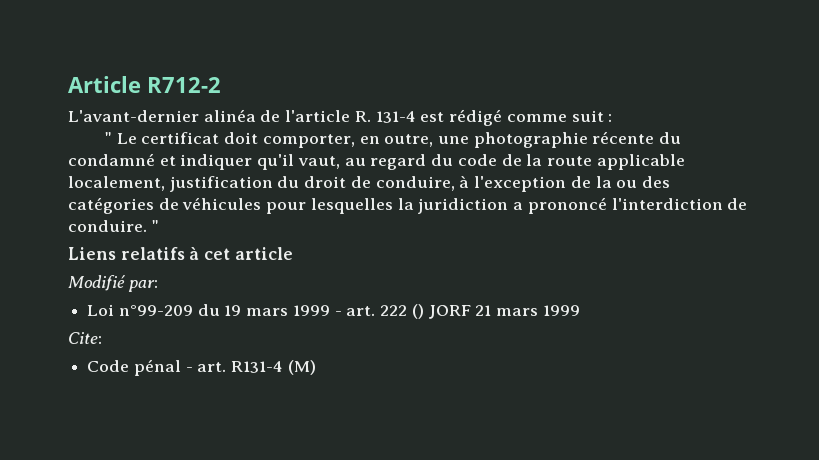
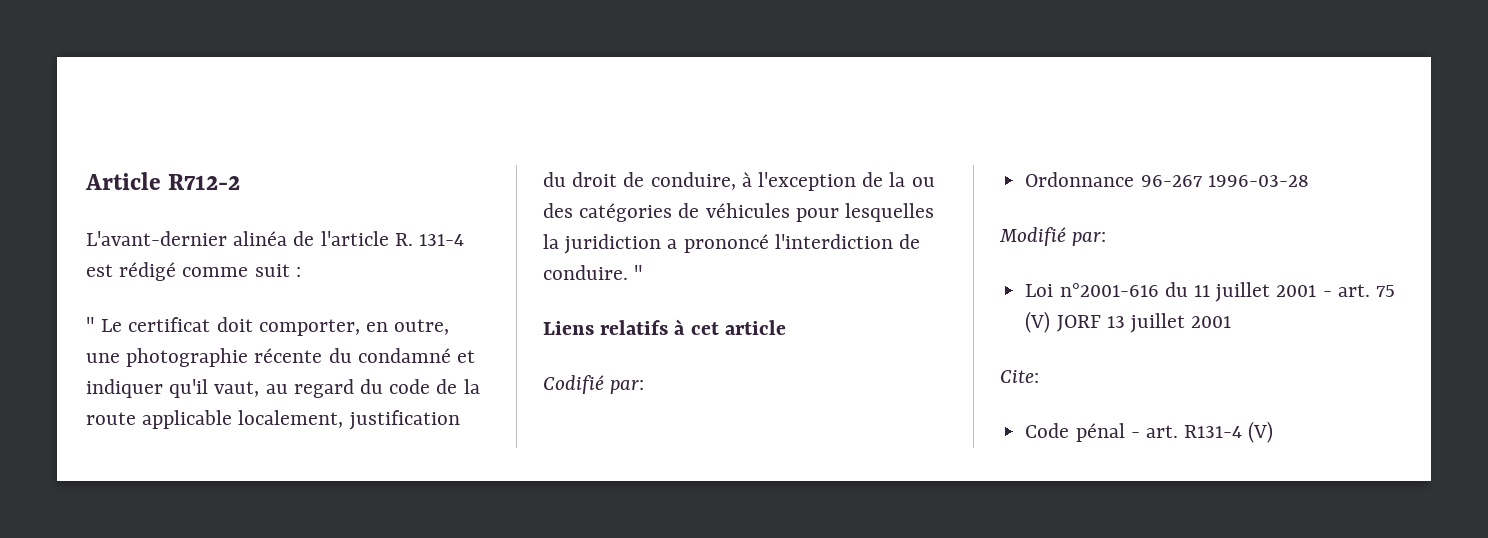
[68,275,158,292] [87,304,580,319] Modifié par: // Loi n°99-209 du 19 mars 1999 - art. 222 () JORF 21 mars 1999 -> [543,375,645,394] [1025,172,1309,187] [999,227,1107,246] [1025,282,1395,302] [1025,311,1232,333] Codifié par: // Ordonnance 96-267 1996-03-28 // Modifié par: // Loi n°2001-616 du 11 juillet 2001 - art. 75 (V) JORF 13 juillet 2001
[287,360,316,375] (M) -> [1248,421,1274,443] (V)

